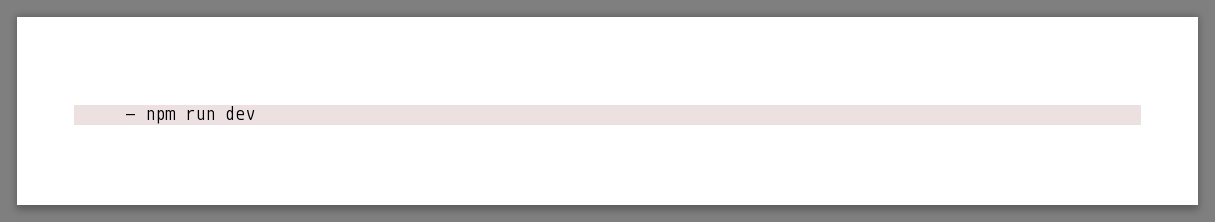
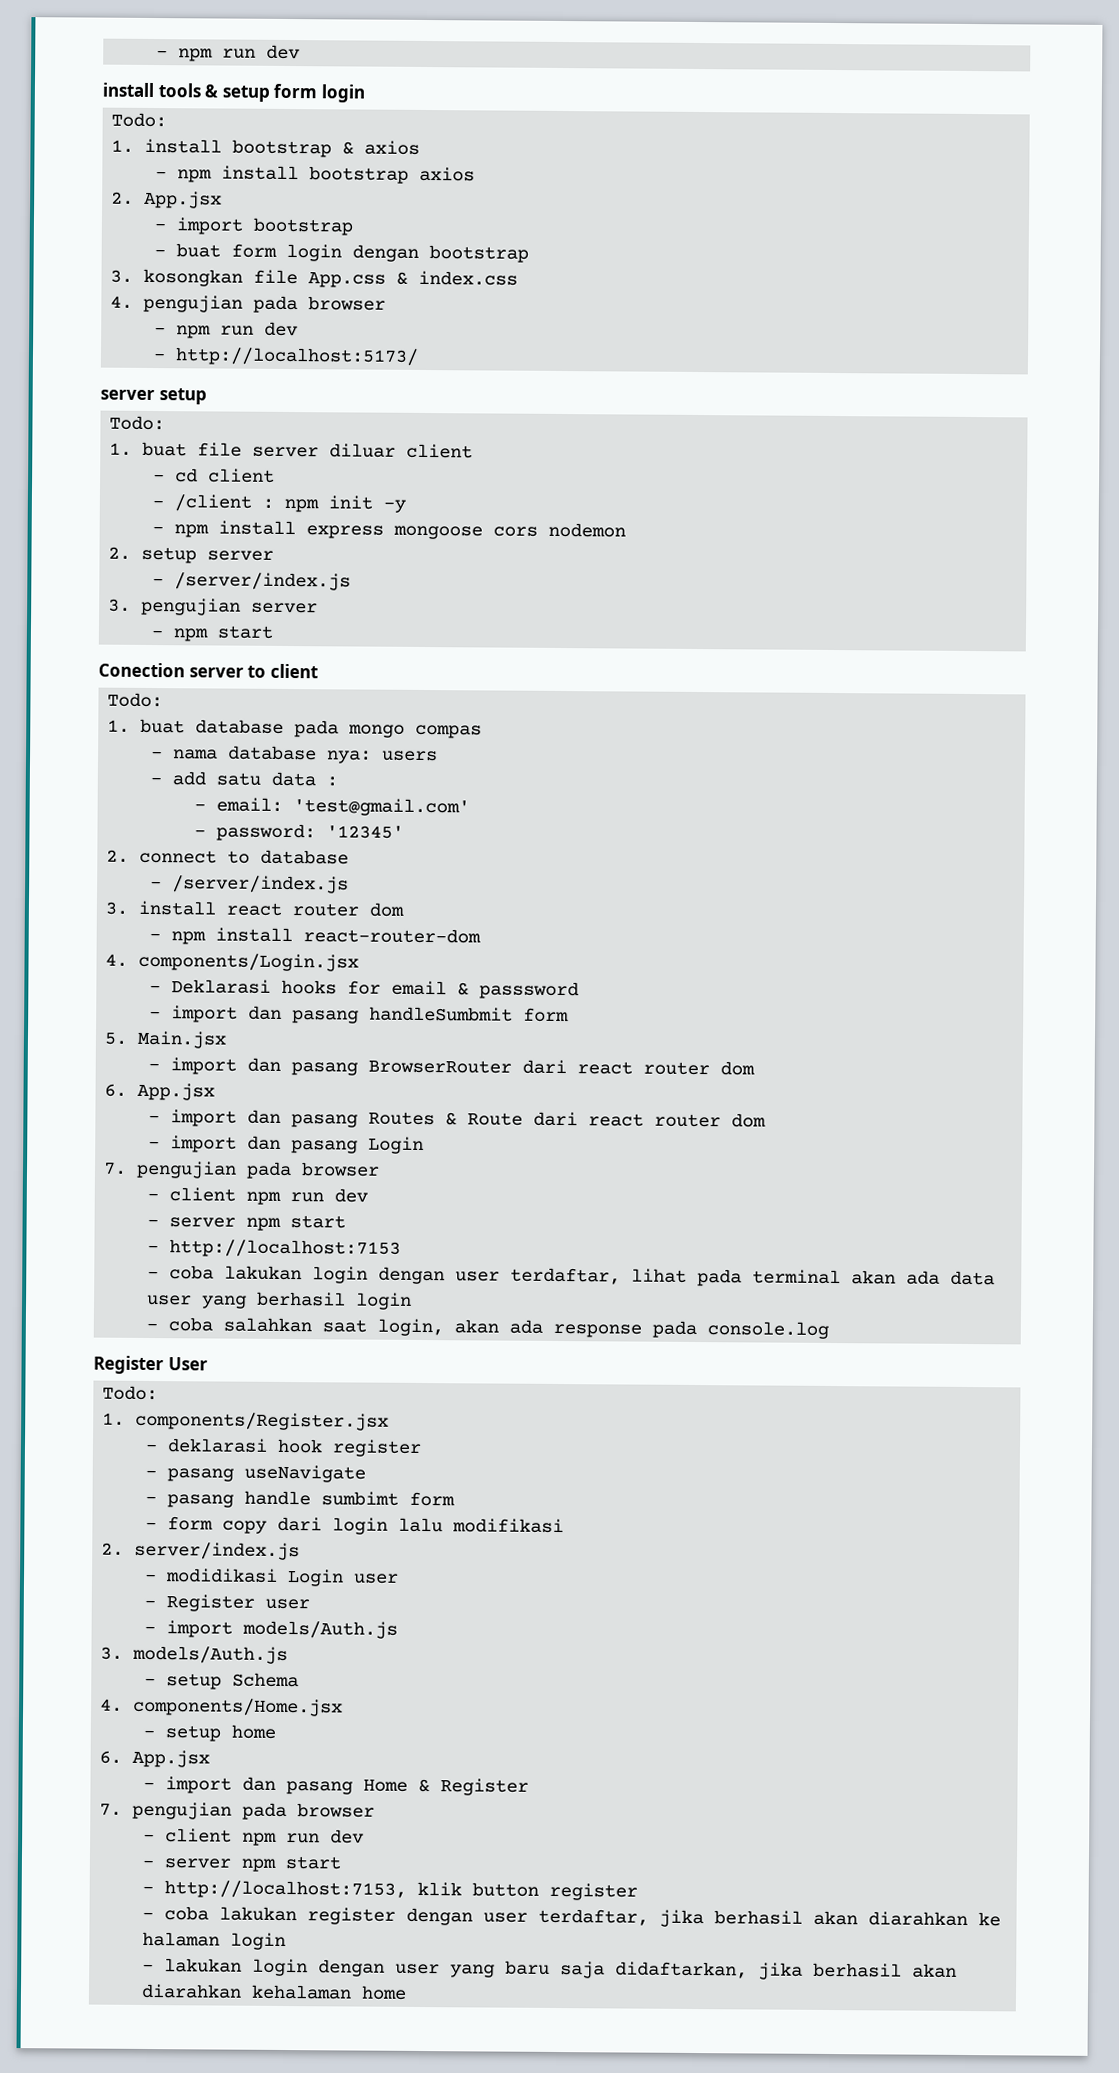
[125,106,256,124] - npm run dev -> [156,44,301,62] [102,82,365,103] [111,112,168,128] [111,138,421,158] [155,165,476,184] [111,190,223,209] [154,217,354,236] [154,243,530,263] [110,268,519,288] [110,294,387,314] [154,321,299,339] [153,347,420,366] [100,388,207,405] [109,415,166,431] [109,441,474,459] [153,468,276,483] [152,494,407,513] [152,520,627,540] [108,546,275,564] [152,572,352,591] [108,597,319,616] [151,625,275,642] [98,662,318,679] [107,692,164,708] [107,718,483,739] [151,745,439,764] [150,771,339,787] [194,797,471,817] [194,823,405,842] [106,849,350,865] [150,875,350,894] [105,900,405,917] [149,927,482,945] [105,952,360,972] [149,979,580,1000] [149,1005,570,1024] [104,1030,228,1049] [148,1057,756,1076] [104,1082,216,1101] [148,1109,767,1128] [148,1135,425,1155] [103,1160,381,1180] [147,1187,369,1205] [147,1215,347,1231] [147,1239,402,1258] [147,1265,996,1287] [147,1291,413,1310] [146,1317,830,1339] [93,1355,208,1375] [102,1385,159,1401] [102,1411,390,1431] [145,1438,423,1458] [145,1464,367,1483] [145,1490,456,1508] [145,1516,565,1535] [101,1541,301,1561] [144,1568,400,1587] [144,1594,311,1612] [144,1620,399,1639] [100,1645,289,1665] [144,1672,300,1690] [100,1697,344,1717] [143,1724,277,1742] [99,1749,211,1768] [143,1776,530,1796] [99,1801,376,1821] [143,1828,365,1846] [142,1856,342,1872] [142,1880,639,1901] [142,1906,1002,1928] [142,1931,287,1951] [142,1958,958,1980] [141,1983,408,2000] - npm run dev // install tools & setup form login // Todo: // 1. install bootstrap & axios // - npm install bootstrap axios // 2. App.jsx // - import bootstrap // - buat form login dengan bootstrap // 3. kosongkan file App.css & index.css // 4. pengujian pada browser // - npm run dev // - http://localhost:5173/ // server setup // Todo: // 1. buat file server diluar client // - cd client // - /client : npm init -y // - npm install express mongoose cors nodemon // 2. setup server // - /server/index.js // 3. pengujian server // - npm start // Conection server to client // Todo: // 1. buat database pada mongo compas // - nama database nya: users // - add satu data : // - email: 'test@gmail.com' // - password: '12345' // 2. connect to database // - /server/index.js // 3. install react router dom // - npm install react-router-dom // 4. components/Login.jsx // - Deklarasi hooks for email & passsword // - import dan pasang handleSumbmit form // 5. Main.jsx // - import dan pasang BrowserRouter dari react router dom // 6. App.jsx // - import dan pasang Routes & Route dari react router dom // - import dan pasang Login // 7. pengujian pada browser // - client npm run dev // - server npm start // - http://localhost:7153 // - coba lakukan login dengan user terdaftar, lihat pada terminal akan ada data user yang berhasil login // - coba salahkan saat login, akan ada response pada console.log // Register User // Todo: // 1. components/Register.jsx // - deklarasi hook register // - pasang useNavigate // - pasang handle sumbimt form // - form copy dari login lalu modifikasi // 2. server/index.js // - modidikasi Login user // - Register user // - import models/Auth.js // 3. models/Auth.js // - setup Schema // 4. components/Home.jsx // - setup home // 6. App.jsx // - import dan pasang Home & Register // 7. pengujian pada browser // - client npm run dev // - server npm start // - http://localhost:7153, klik button register // - coba lakukan register dengan user terdaftar, jika berhasil akan diarahkan ke halaman login // - lakukan login dengan user yang baru saja didaftarkan, jika berhasil akan diarahkan kehalaman home

